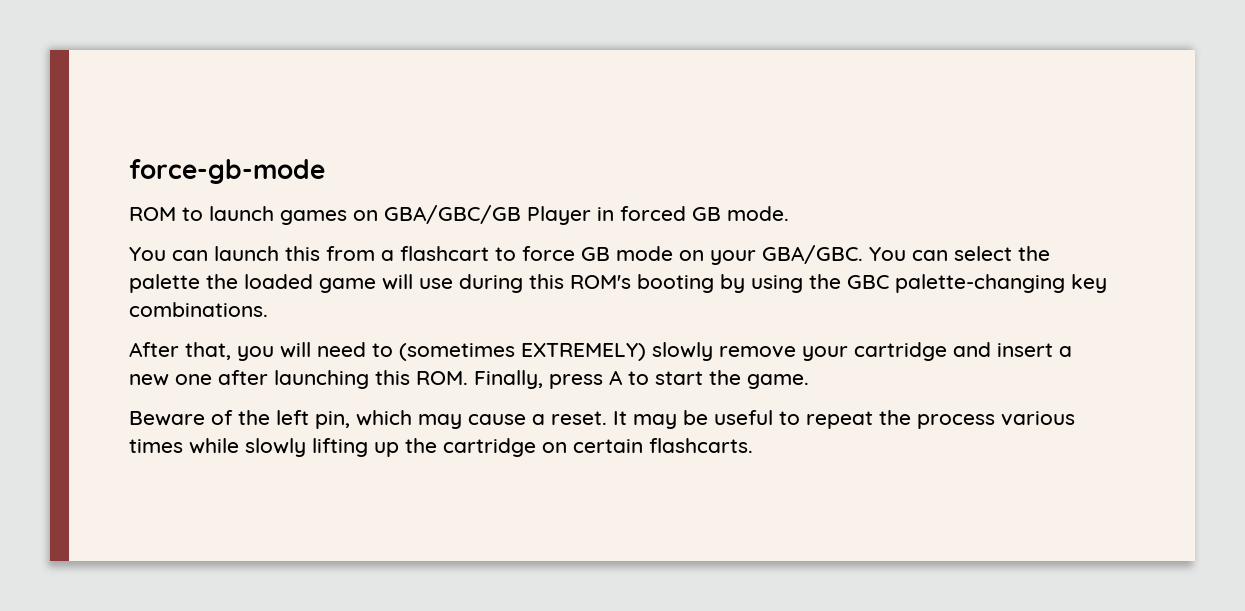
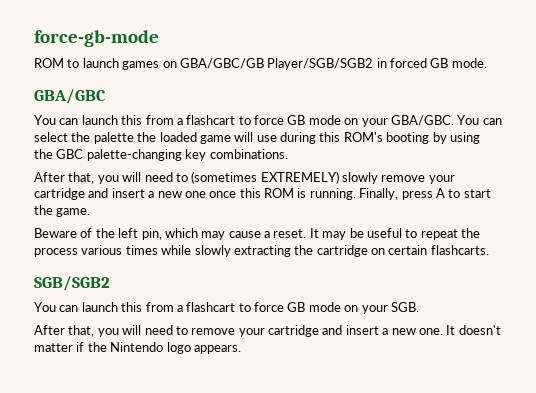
[527,206,591,225] Player -> [267,58,374,70] Player/SGB/SGB2
(789, 213) none -> [34,89,106,104] // GBA/GBC
[218,370,468,389] after launching this ROM. -> [209,188,356,200] once this ROM is running.
[312,438,399,457] lifting up -> [233,245,291,257] extracting
(753, 445) none -> [34,276,110,291] [34,302,419,314] [34,325,501,337] [34,342,241,354] // SGB/SGB2 // You can launch this from a flashcart to force GB mode on your SGB. // After that, you will need to remove your cartridge and insert a new one. It doesn't matter if the Nintendo logo appears.

